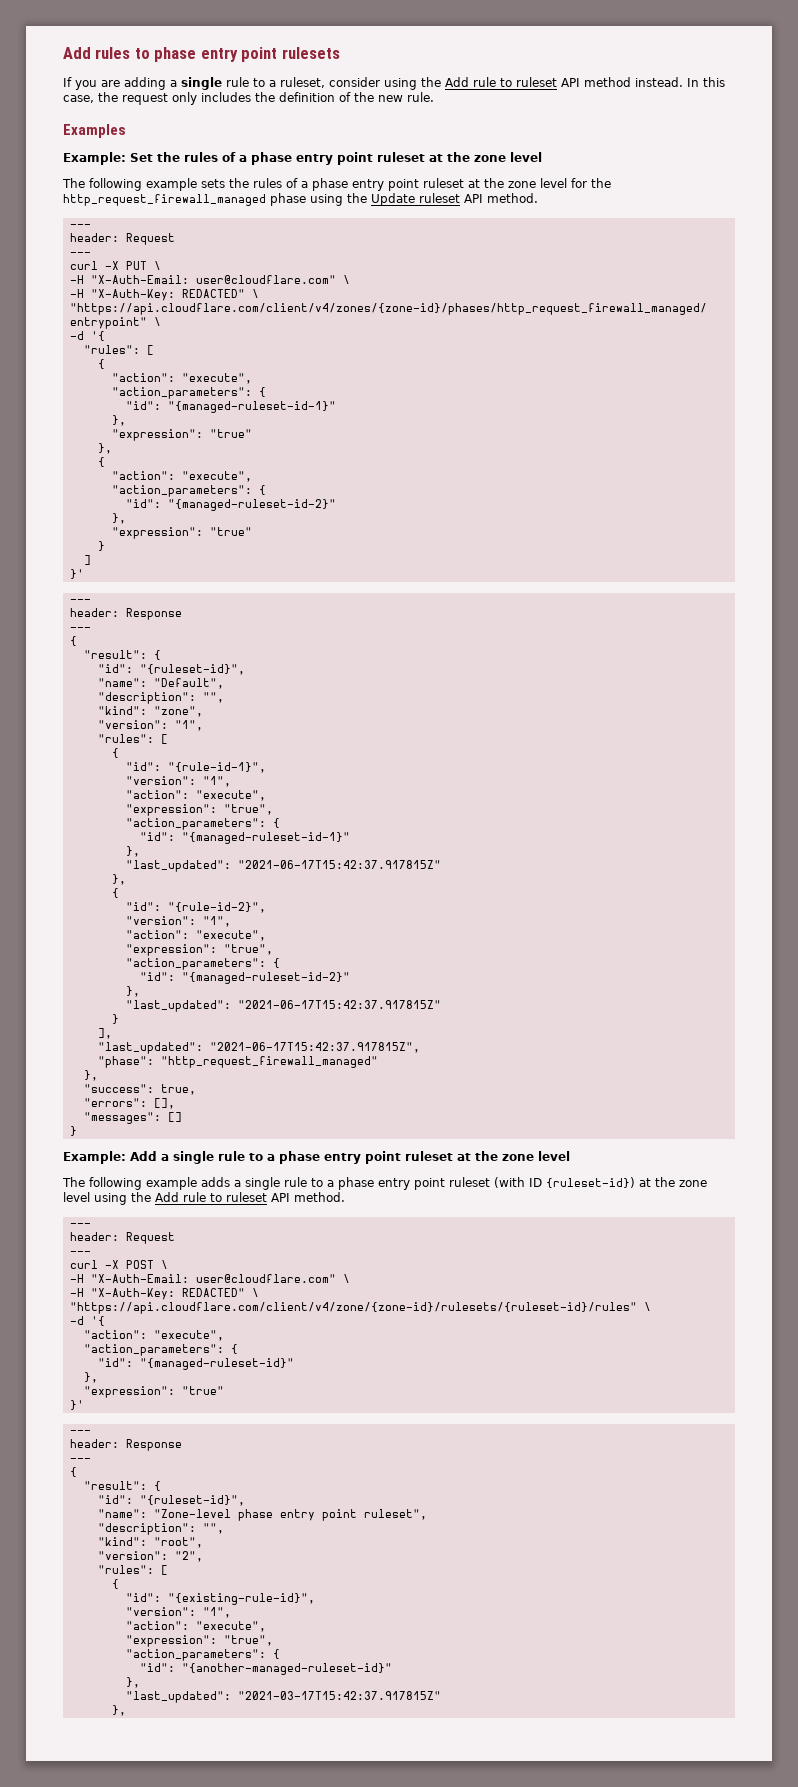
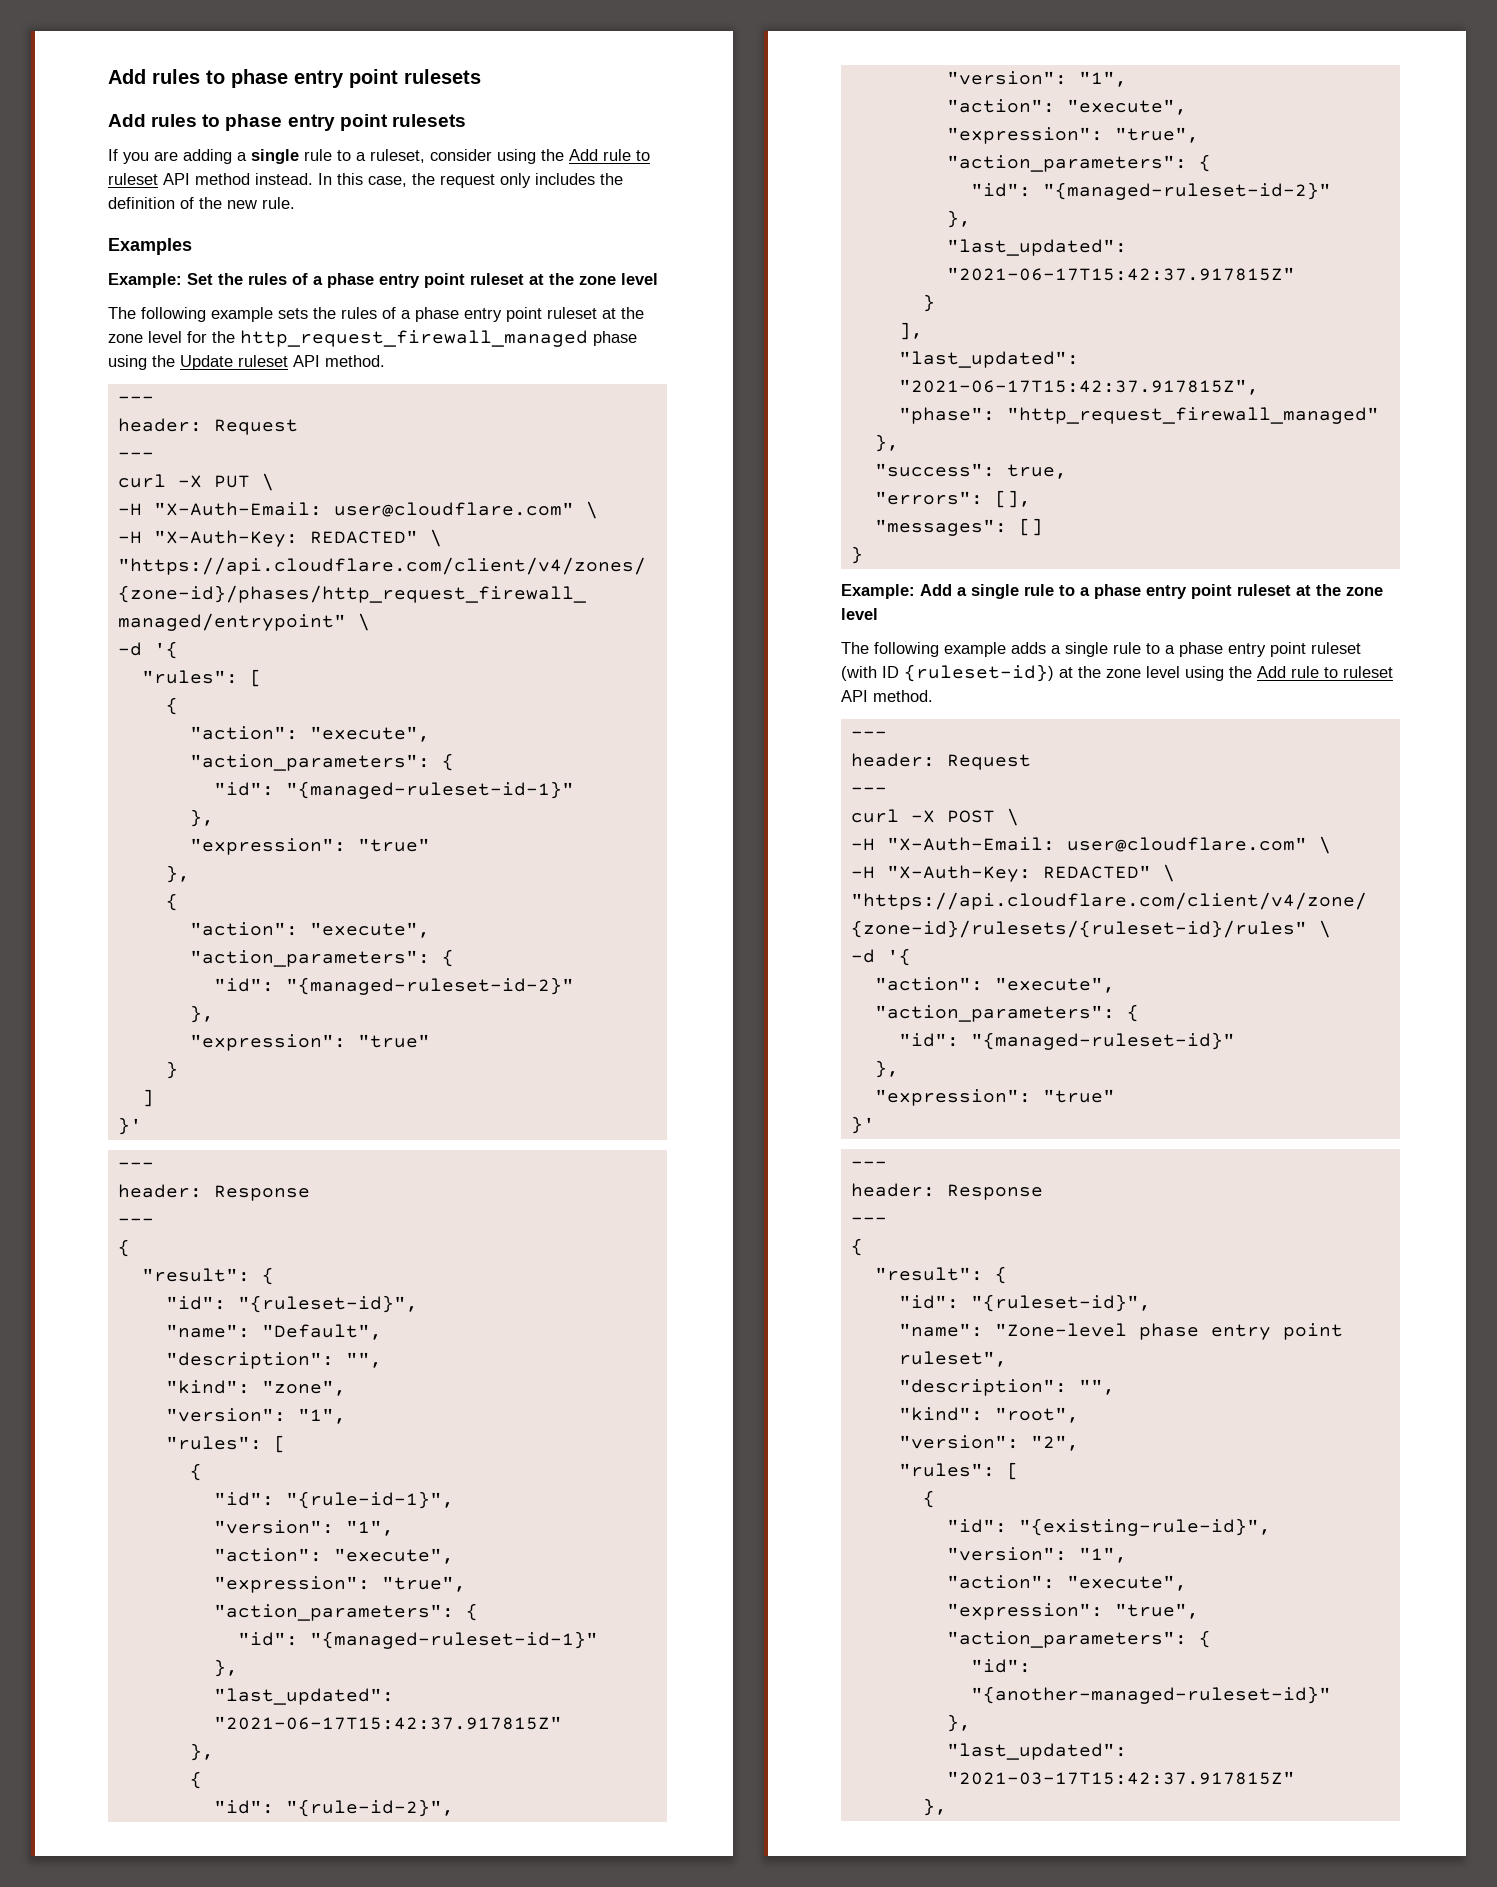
[63,47,340,62] Add rules to phase entry point rulesets -> [108,69,481,88] [108,114,466,131] Add rules to phase entry point rulesets // Add rules to phase entry point rulesets

